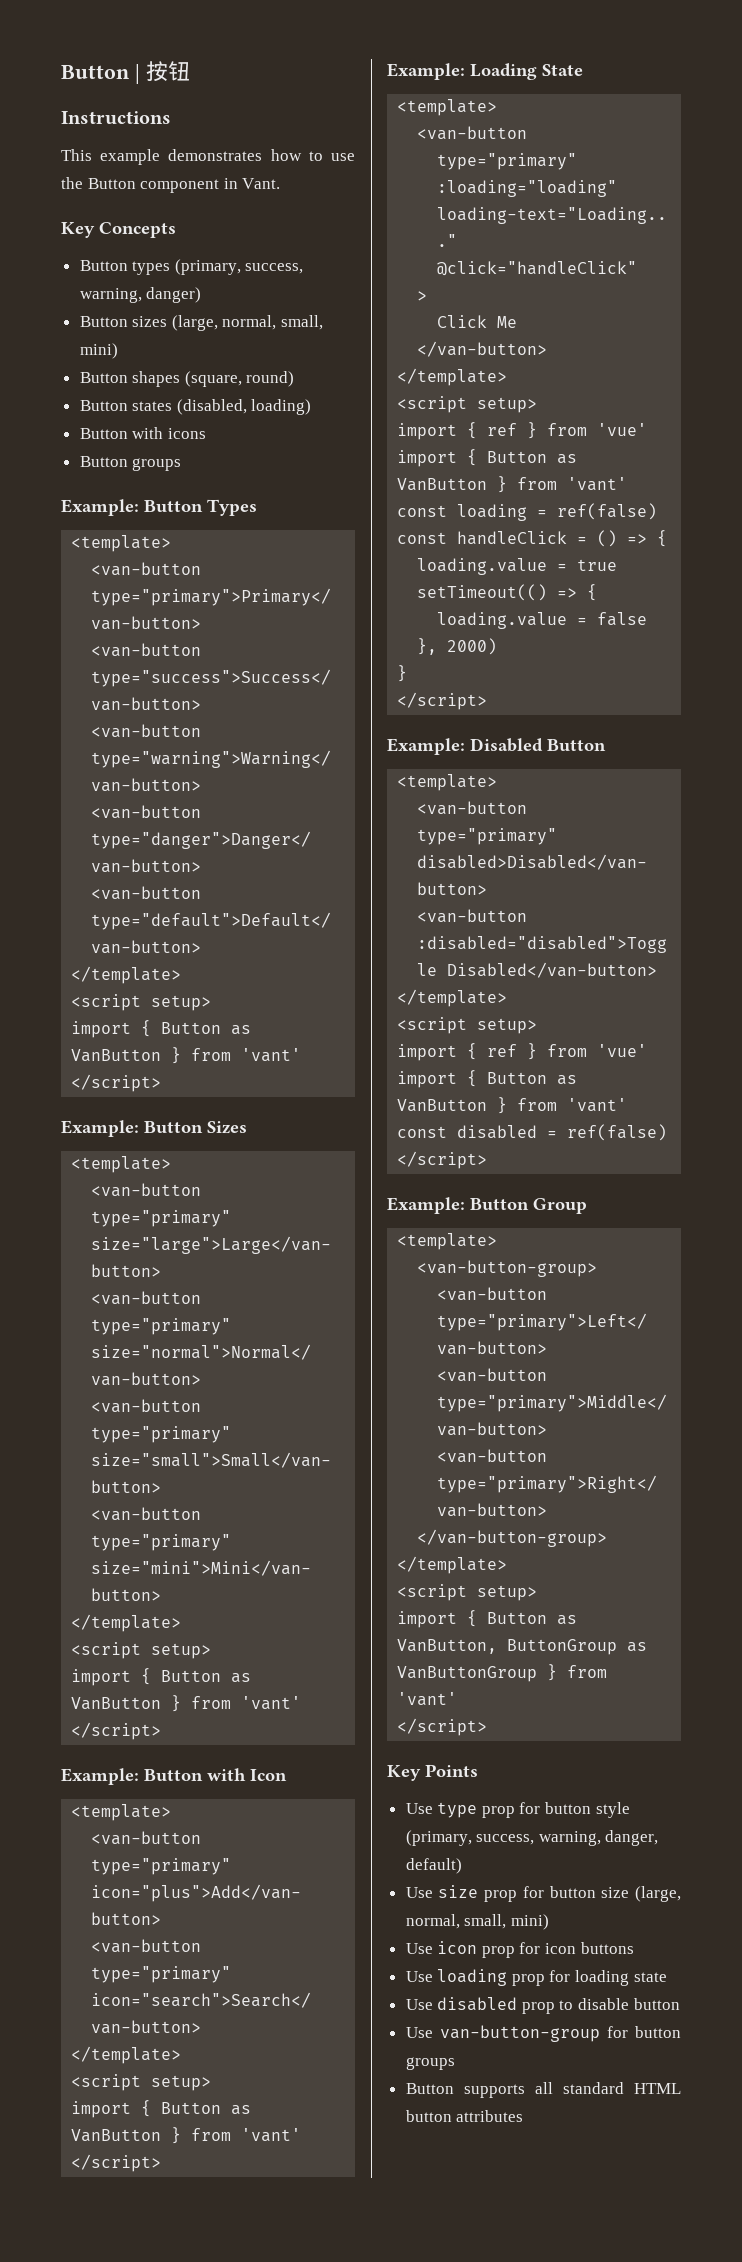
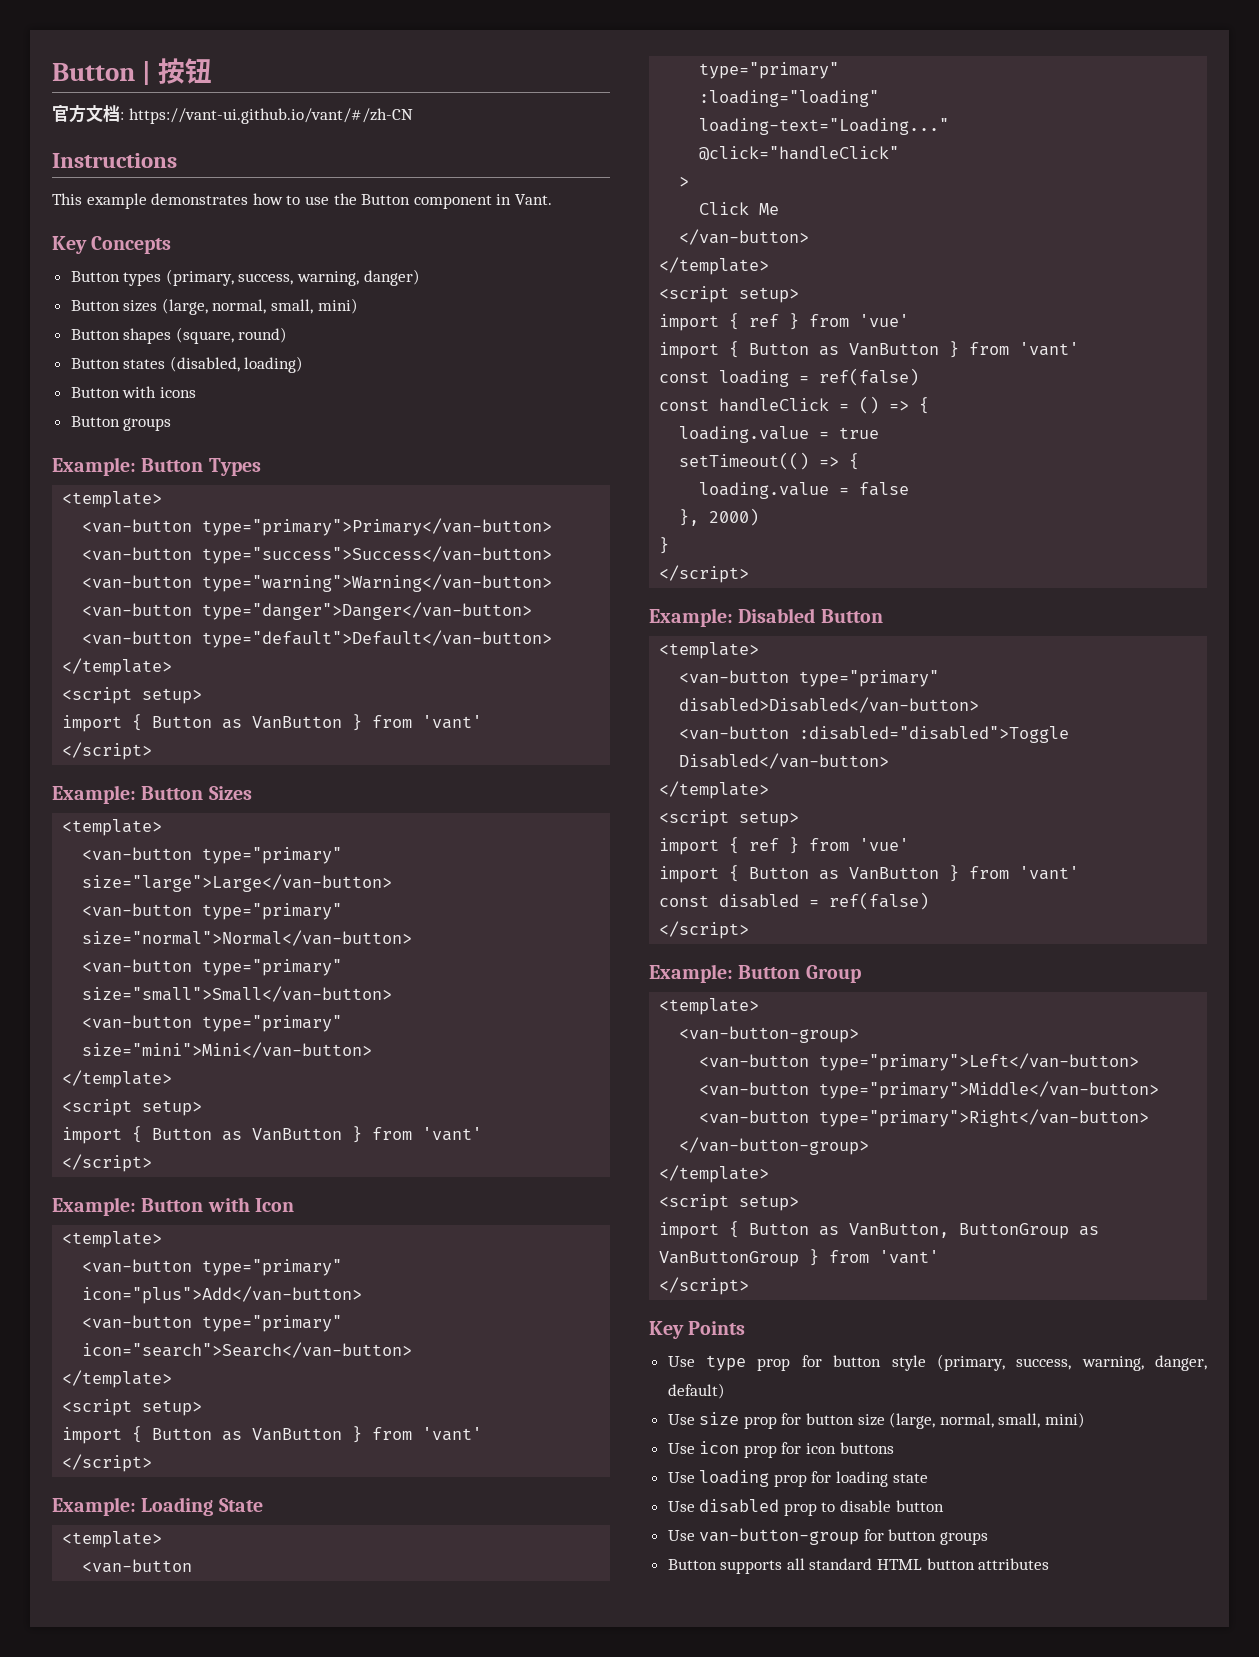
(190, 71) none -> [52,104,413,124] // 官方文档: https://vant-ui.github.io/vant/#/zh-CN

